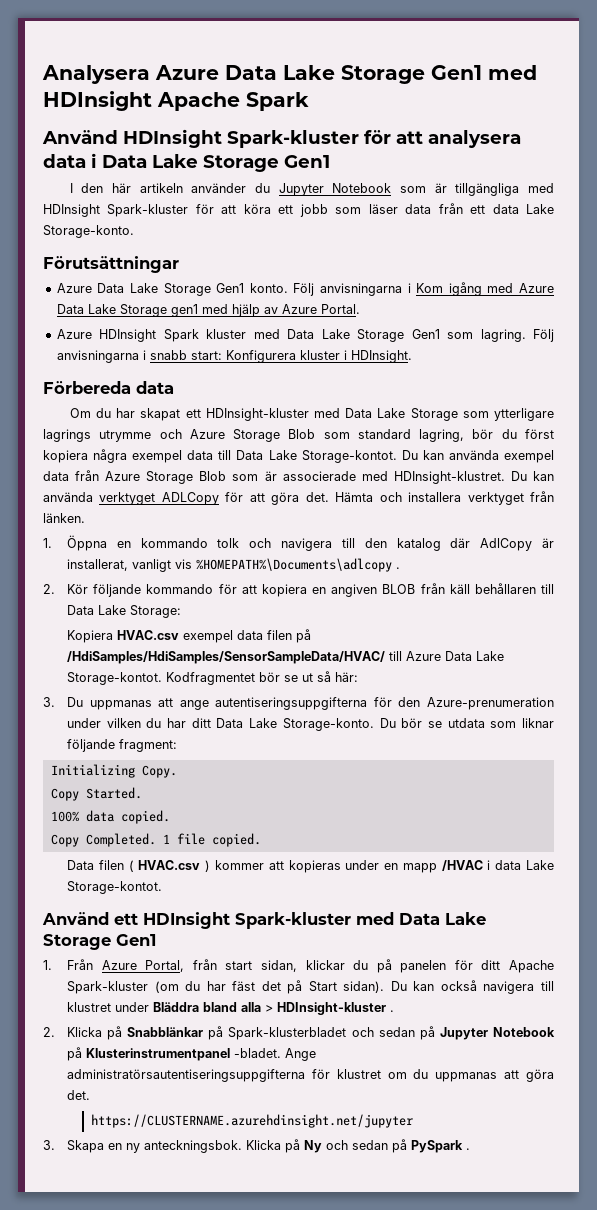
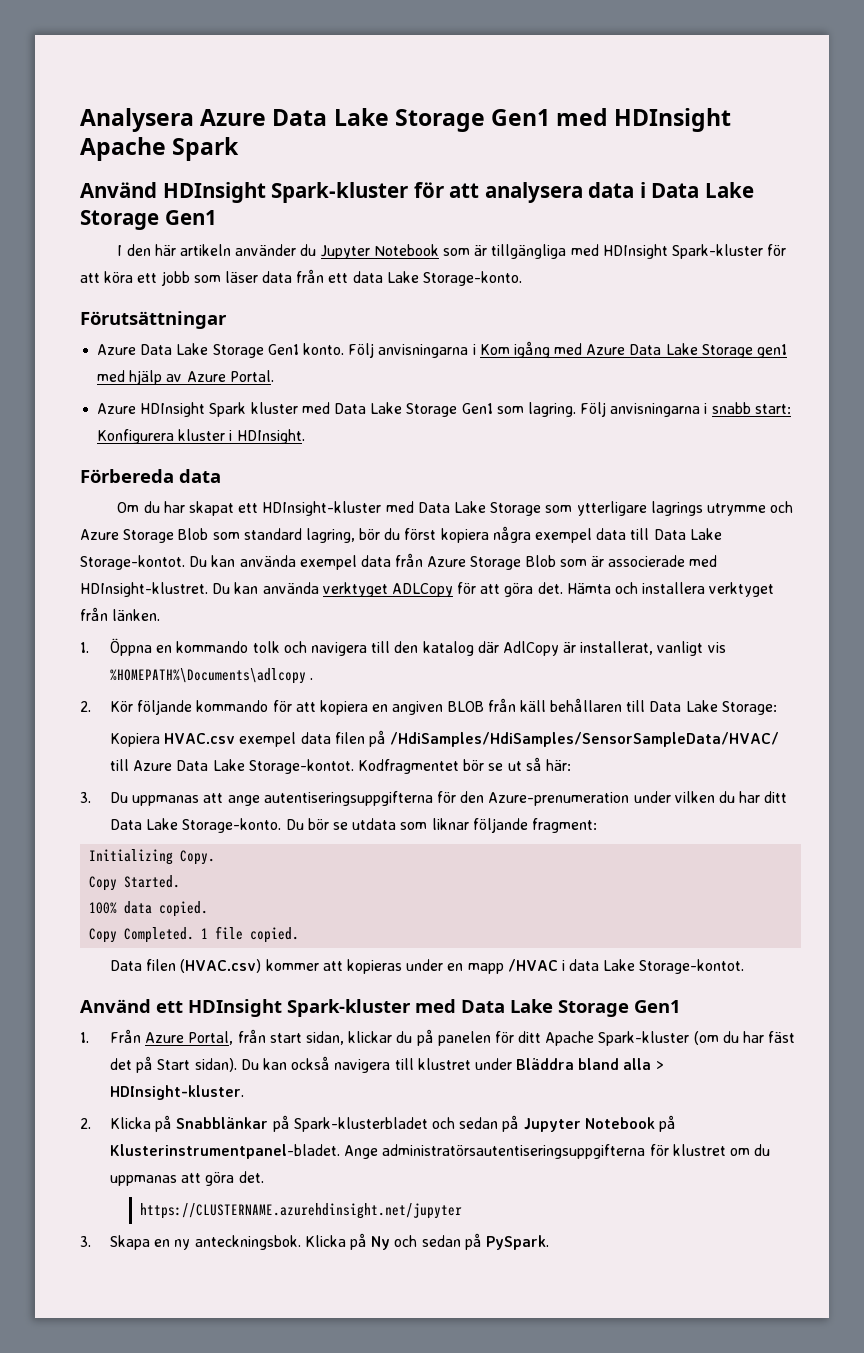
[128,860,211,872] ( HVAC.csv ) -> [180,959,262,973] (HVAC.csv)
[277,1002,395,1015] HDInsight-kluster . -> [110,1085,245,1100] HDInsight-kluster.
[86,1048,282,1061] Klusterinstrumentpanel -bladet. -> [110,1144,341,1159] Klusterinstrumentpanel-bladet.
[411,1140,471,1153] PySpark . -> [485,1235,549,1250] PySpark.

